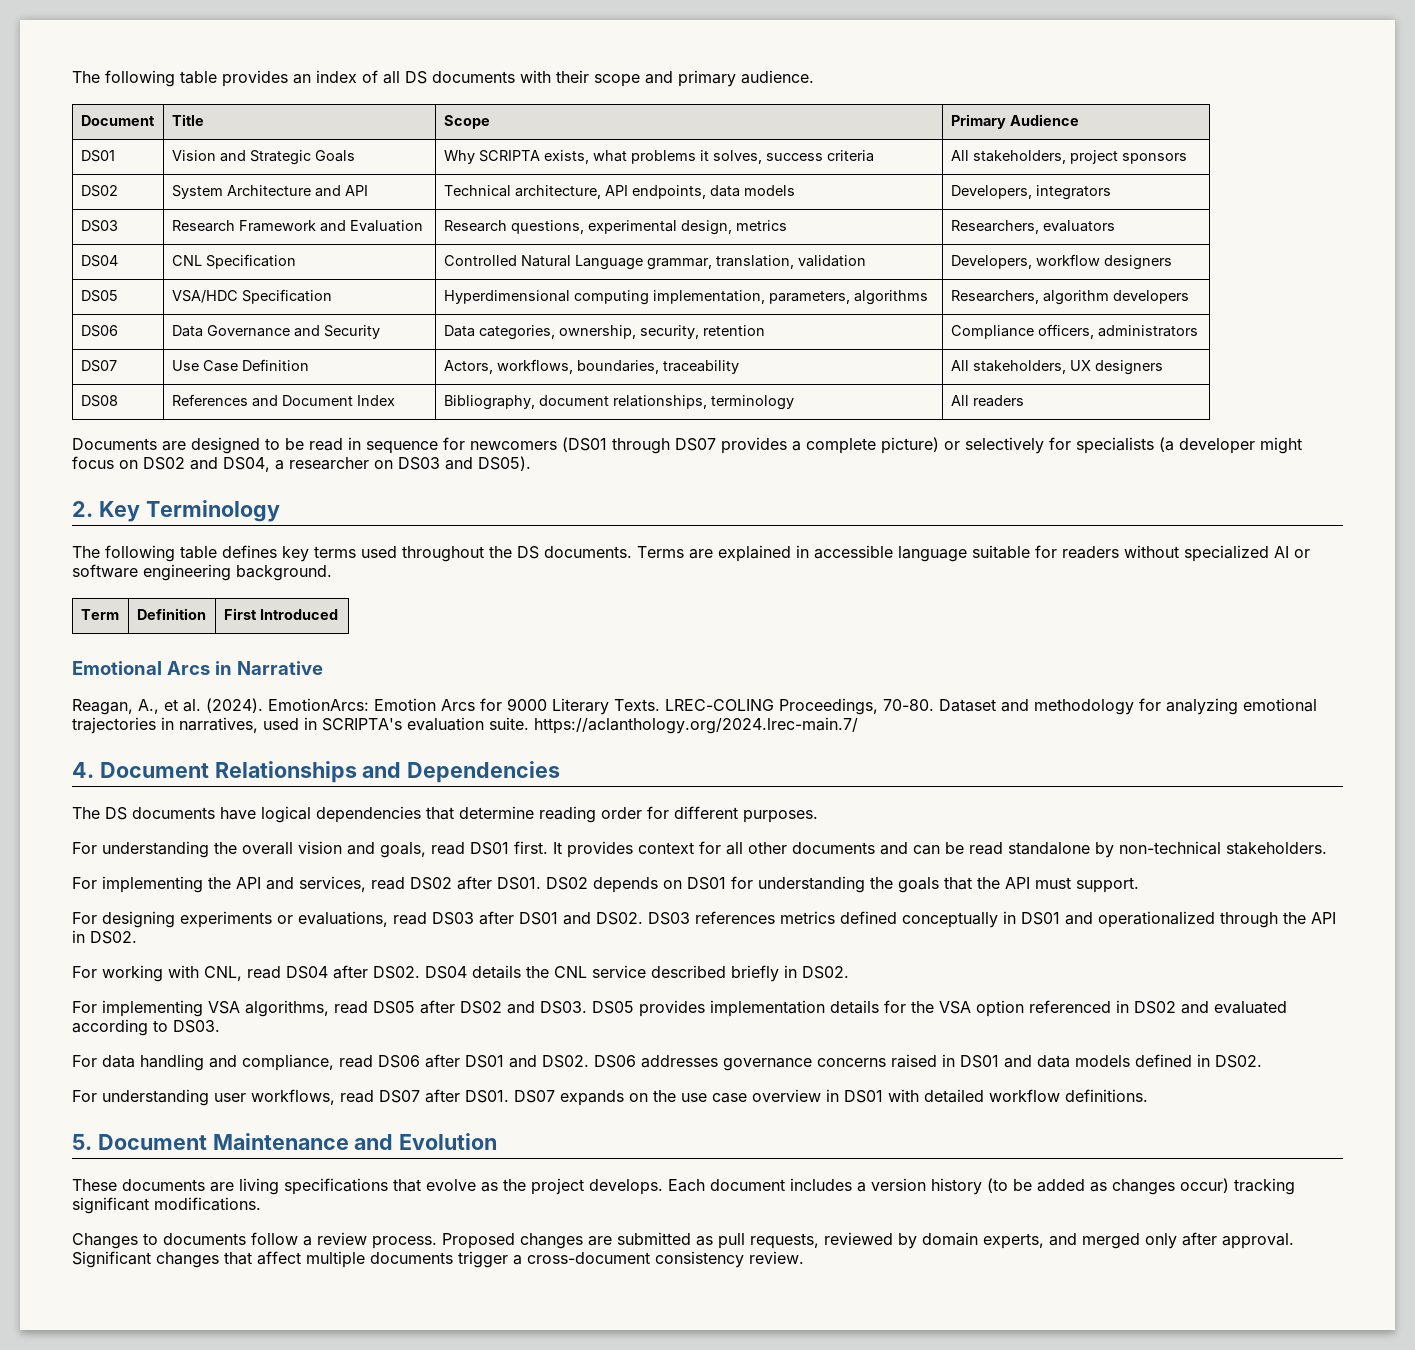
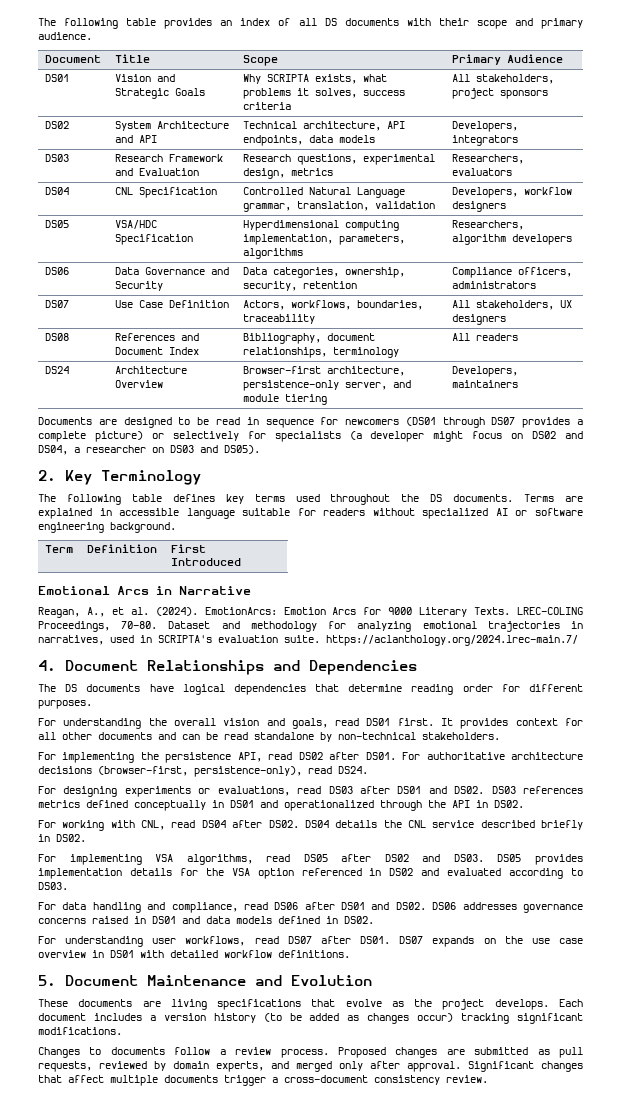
(1024, 401) none -> [44,366,69,374] [114,366,187,374] [114,380,163,388] [242,366,405,376] [242,380,411,391] [242,394,327,405] [451,366,518,377] [451,380,518,388] // DS24 | Architecture Overview | Browser-first architecture, persistence-only server, and module tiering | Developers, maintainers
[236,876,366,892] API and services, -> [165,752,262,763] persistence API,
[546,876,1139,893] DS02 depends on DS01 for understanding the goals that the API must support. -> [402,752,583,760] [38,766,368,777] For authoritative architecture decisions (browser-first, persistence-only), read DS24.

